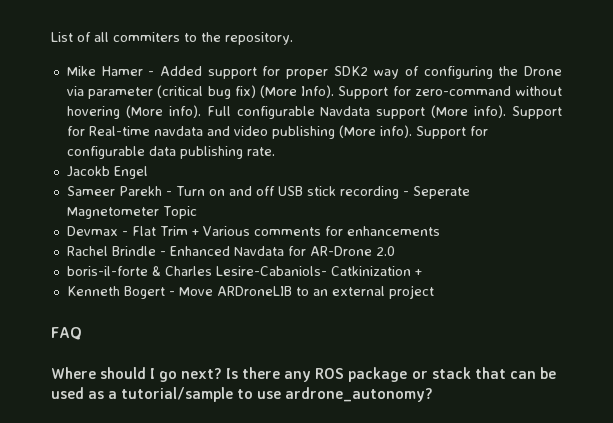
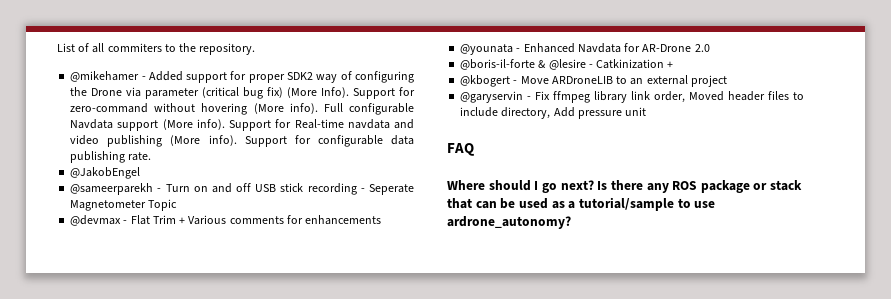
[66,66,143,76] Mike Hamer -> [70,71,140,82] @mikehamer
[66,166,148,179] [66,186,162,196] Jacokb Engel // Sameer Parekh -> [70,167,141,179] [70,183,154,195] @JakobEngel // @sameerparekh
[66,226,118,236] Devmax -> [70,215,122,226] @devmax
[66,246,156,256] Rachel Brindle -> [460,44,514,55] @younata
[66,266,327,276] boris-il-forte & Charles Lesire-Cabaniols- -> [460,59,593,70] @boris-il-forte & @lesire -
[66,286,165,299] Kenneth Bogert -> [460,75,511,87] @kbogert
(434, 292) none -> [460,91,804,103] [460,107,647,119] // @garyservin - Fix ffmpeg library link order, Moved header files to include directory, Add pressure unit

